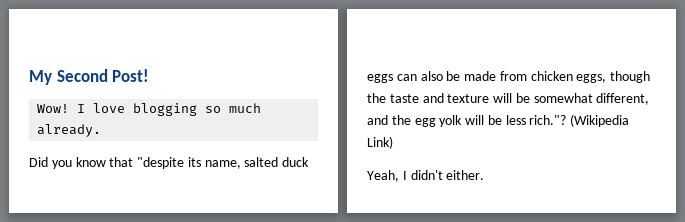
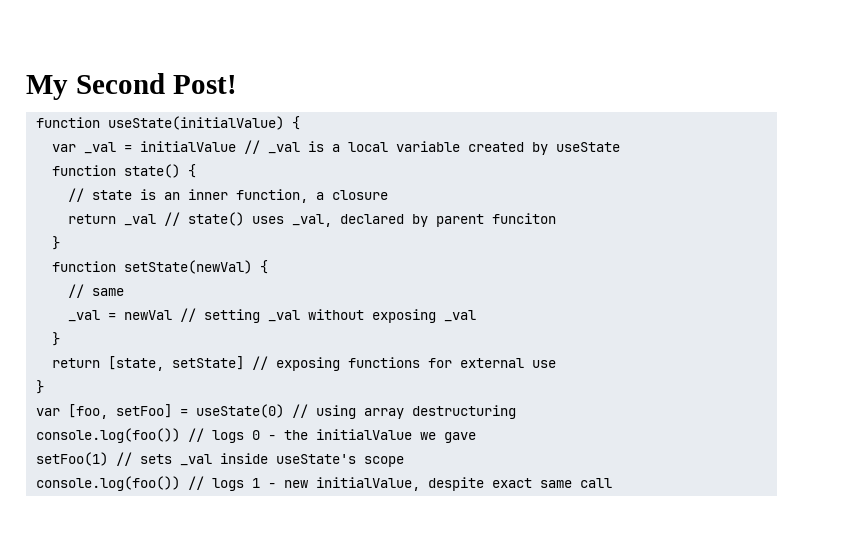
[37,103,262,116] [37,124,102,137] [29,157,310,169] [367,71,651,83] [367,93,650,105] [367,114,630,127] [367,136,393,149] [367,170,485,182] Wow! I love blogging so much already. // Did you know that "despite its name, salted duck eggs can also be made from chicken eggs, though the taste and texture will be somewhat different, and the egg yolk will be less rich."? (Wikipedia Link) // Yeah, I didn't either. -> [35,116,300,130] [51,140,620,155] [51,164,196,178] [67,188,388,203] [67,212,556,227] [51,236,60,250] [51,260,268,274] [67,284,124,298] [67,308,476,323] [51,332,60,346] [51,356,556,371] [35,380,44,394] [35,404,516,419] [35,428,476,443] [35,452,404,467] [35,476,612,491] function useState(initialValue) { // var _val = initialValue // _val is a local variable created by useState // function state() { // // state is an inner function, a closure // return _val // state() uses _val, declared by parent funciton // } // function setState(newVal) { // // same // _val = newVal // setting _val without exposing _val // } // return [state, setState] // exposing functions for external use // } // var [foo, setFoo] = useState(0) // using array destructuring // console.log(foo()) // logs 0 - the initialValue we gave // setFoo(1) // sets _val inside useState's scope // console.log(foo()) // logs 1 - new initialValue, despite exact same call

